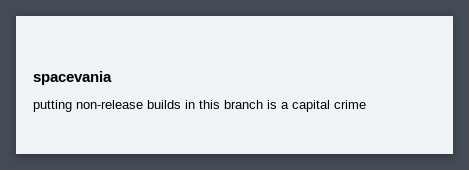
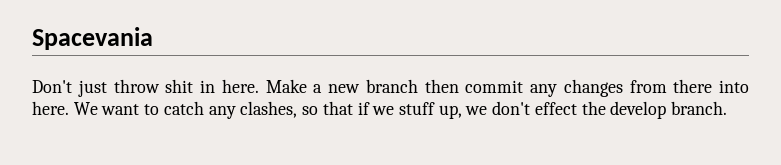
[33,71,112,85] [33,100,366,112] spacevania // putting non-release builds in this branch is a capital crime -> [32,27,153,50] [32,79,749,97] [32,101,728,119] Spacevania // Don't just throw shit in here. Make a new branch then commit any changes from there into here. We want to catch any clashes, so that if we stuff up, we don't effect the develop branch.

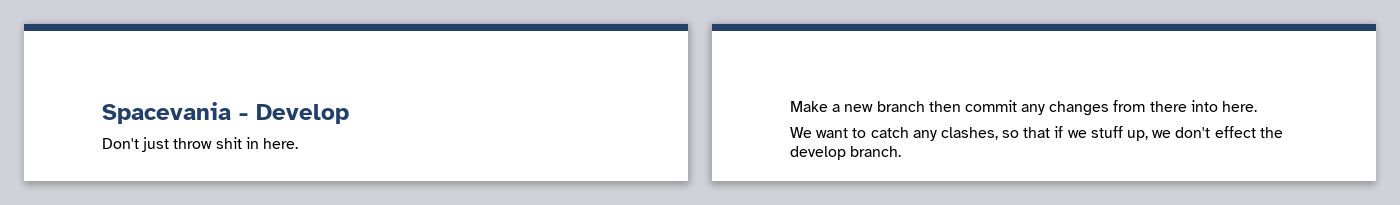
(153, 38) none -> [239,104,349,124] - Develop
(259, 86) none -> (298, 143) //
(69, 108) none -> (1258, 106) //

